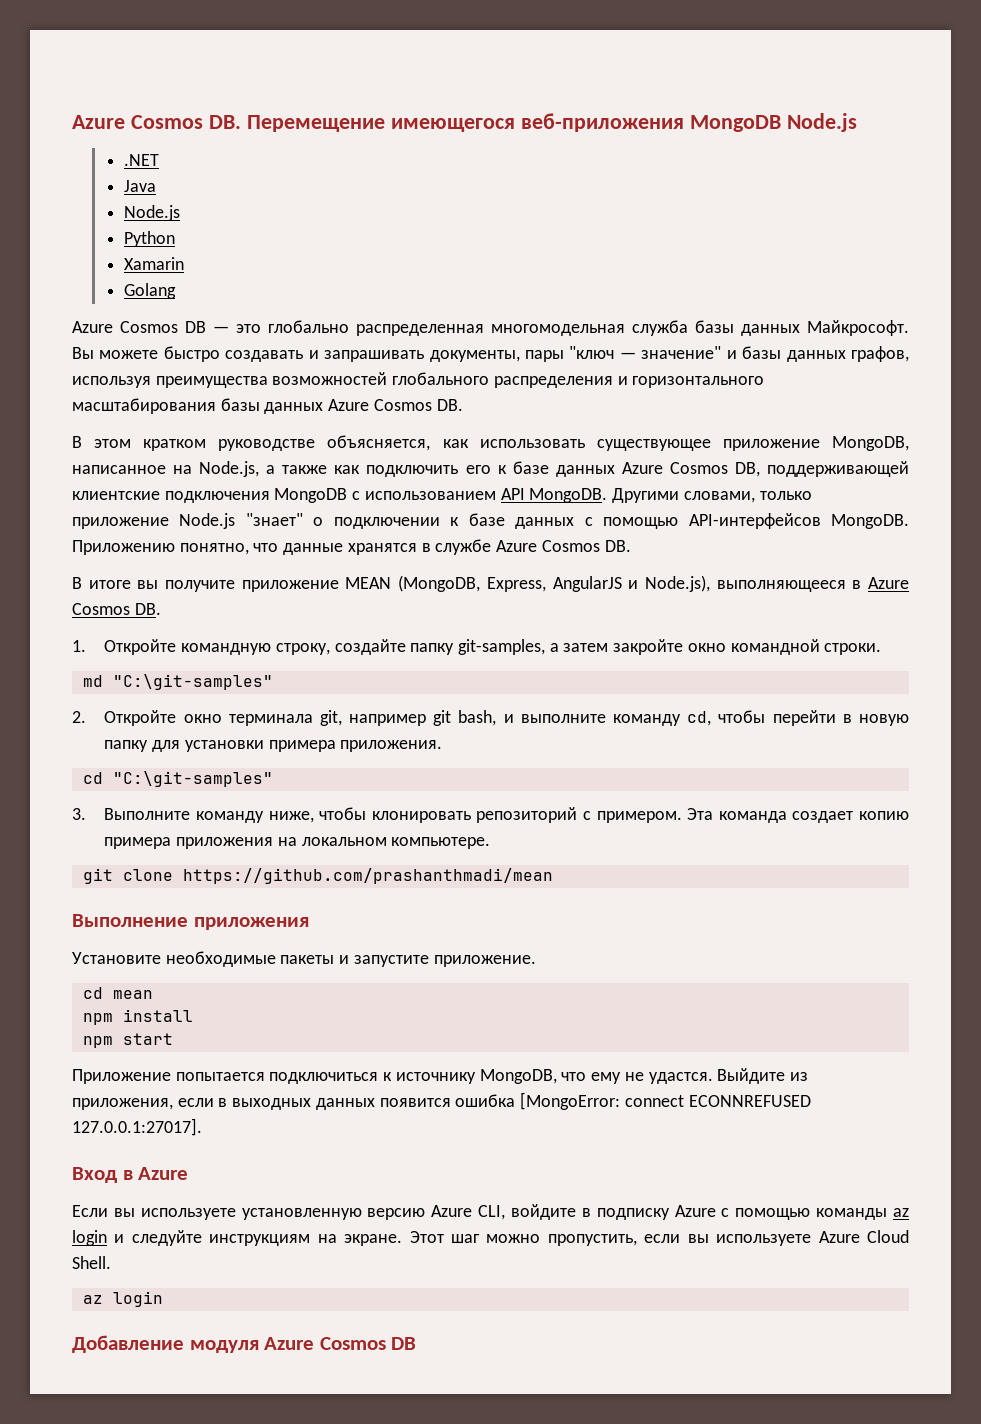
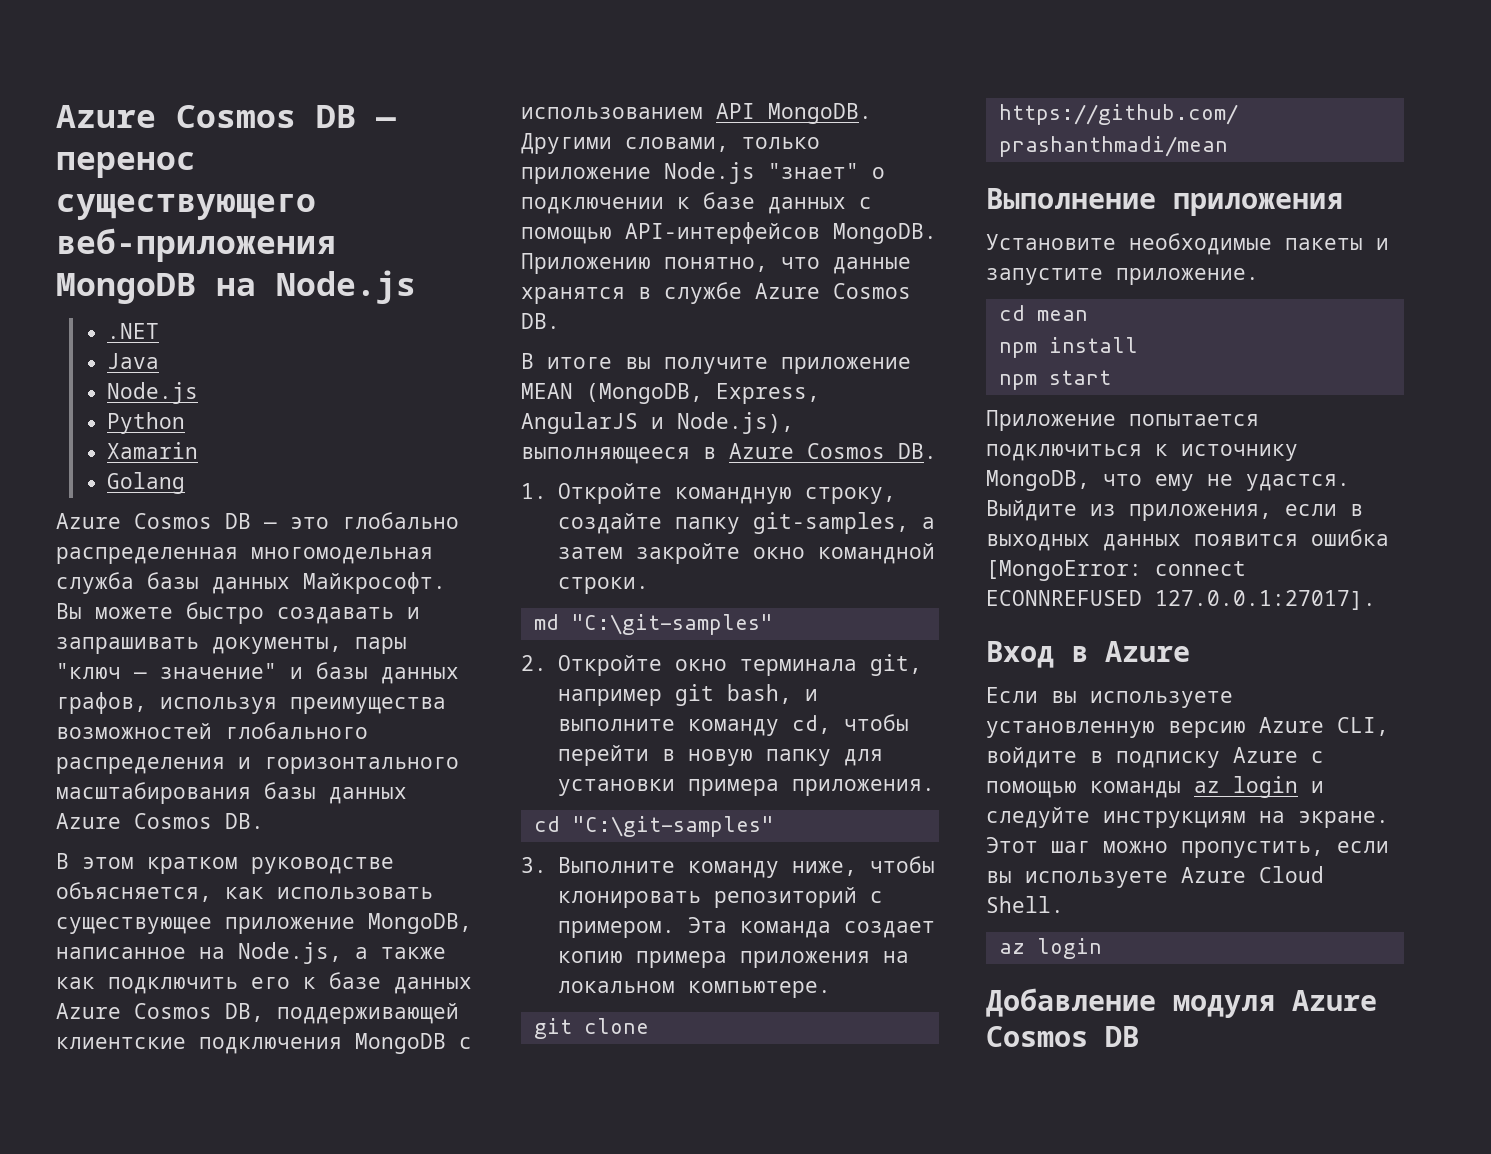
[72,115,515,132] Azure Cosmos DB. Перемещение имеющегося -> [56,105,396,128] [56,152,196,178] [56,194,316,220] Azure Cosmos DB — перенос существующего
(781, 123) none -> [216,278,256,296] на

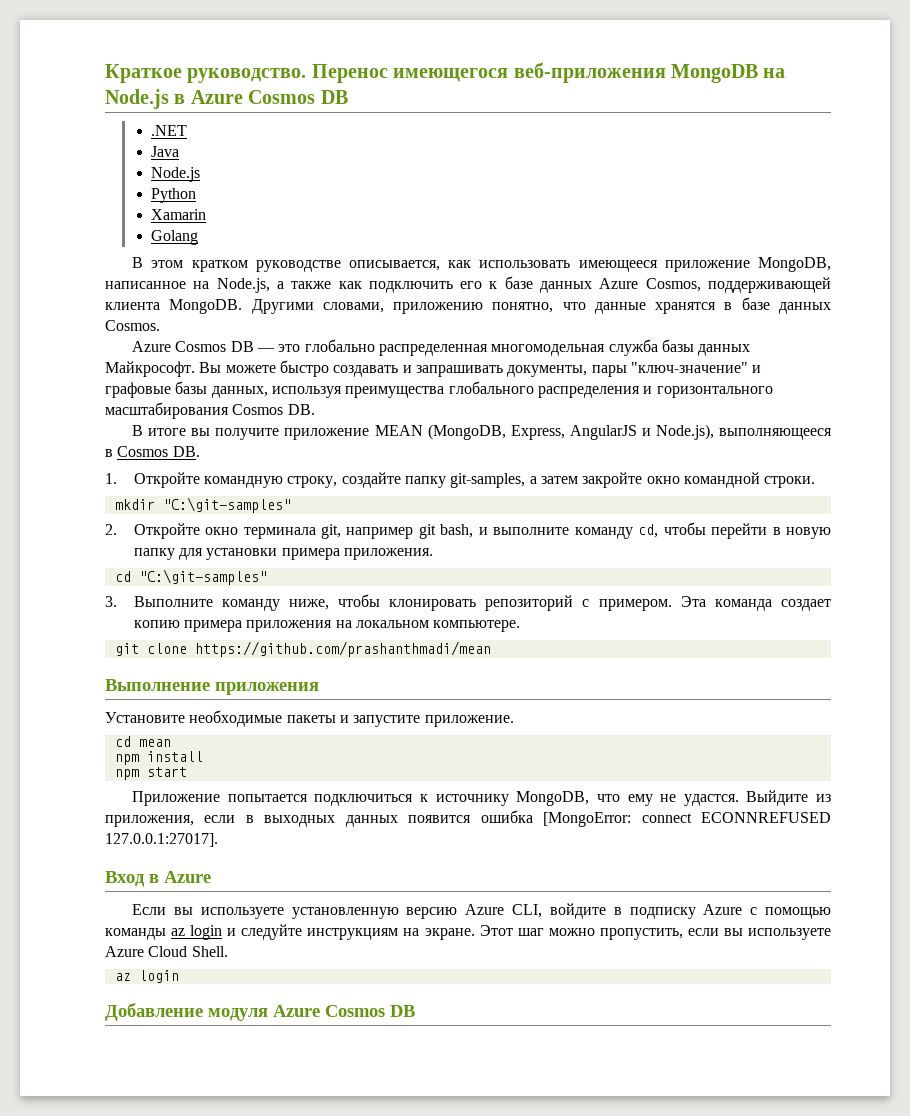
[56,105,396,128] [56,152,196,178] [56,194,316,220] Azure Cosmos DB — перенос существующего -> [105,64,509,83] Краткое руководство. Перенос имеющегося
(416, 287) none -> [174,90,348,104] в Azure Cosmos DB
(186, 483) none -> [132,257,831,272] [105,276,831,293] [105,297,831,314] [105,320,160,331] // В этом кратком руководстве описывается, как использовать имеющееся приложение MongoDB, написанное на Node.js, а также как подключить его к базе данных Azure Cosmos, поддерживающей клиента MongoDB. Другими словами, приложению понятно, что данные хранятся в базе данных Cosmos.
[56,662,459,684] [56,692,147,714] "ключ — значение" и базы данных графов, -> [630,362,762,373] [105,381,268,398] "ключ-значение" и графовые базы данных,
[56,723,212,739] возможностей -> (445, 392) none
[264,782,407,804] [56,813,264,829] [56,853,394,874] [56,882,433,902] [56,913,472,934] [56,942,446,964] [56,972,472,994] [56,1003,459,1024] [56,1033,472,1054] [521,103,872,124] [521,133,820,154] [521,162,885,184] [521,192,872,214] [521,222,937,244] [521,253,911,274] [521,282,820,304] базы данных Azure Cosmos DB. // В этом кратком руководстве объясняется, как использовать существующее приложение MongoDB, написанное на Node.js, а также как подключить его к базе данных Azure Cosmos DB, поддерживающей клиентские подключения MongoDB с использованием API MongoDB. Другими словами, только приложение Node.js "знает" о подключении к базе данных с помощью API-интерфейсов MongoDB. Приложению понятно, что данные хранятся в службе Azure -> (229, 410) none
[729,443,794,459] Azure -> (113, 453) none
[533,614,559,630] md -> [114,499,155,510] mkdir

